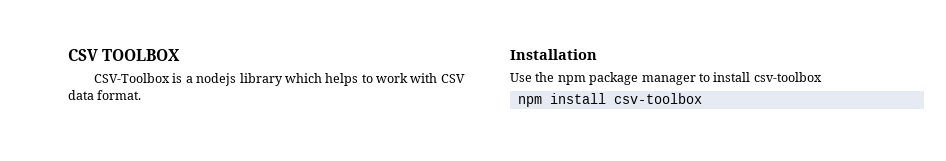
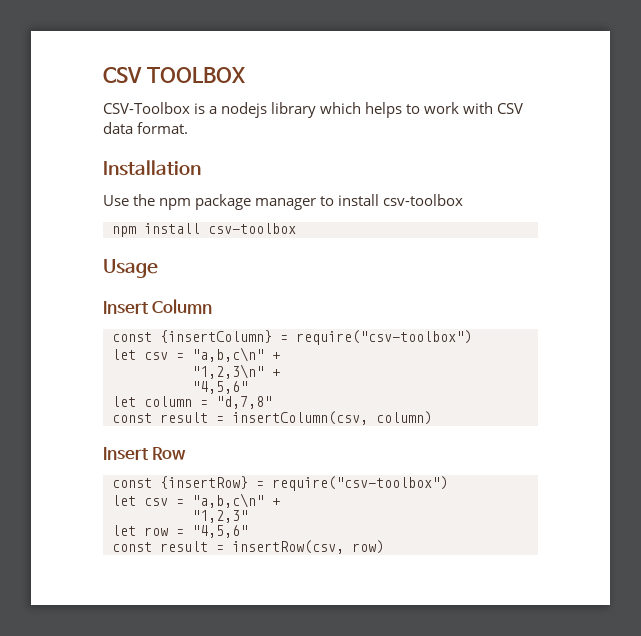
(702, 98) none -> [103,259,158,278] [103,299,213,314] [112,330,472,345] [112,347,280,362] [192,364,280,379] [192,381,248,394] [112,396,272,409] [112,411,432,425] [103,447,187,460] [112,476,448,491] [112,493,280,508] [192,510,248,523] [112,525,248,538] [112,540,384,554] // Usage // Insert Column // const {insertColumn} = require("csv-toolbox") // let csv = "a,b,c\n" + // "1,2,3\n" + // "4,5,6" // let column = "d,7,8" // const result = insertColumn(csv, column) // Insert Row // const {insertRow} = require("csv-toolbox") // let csv = "a,b,c\n" + // "1,2,3" // let row = "4,5,6" // const result = insertRow(csv, row)

